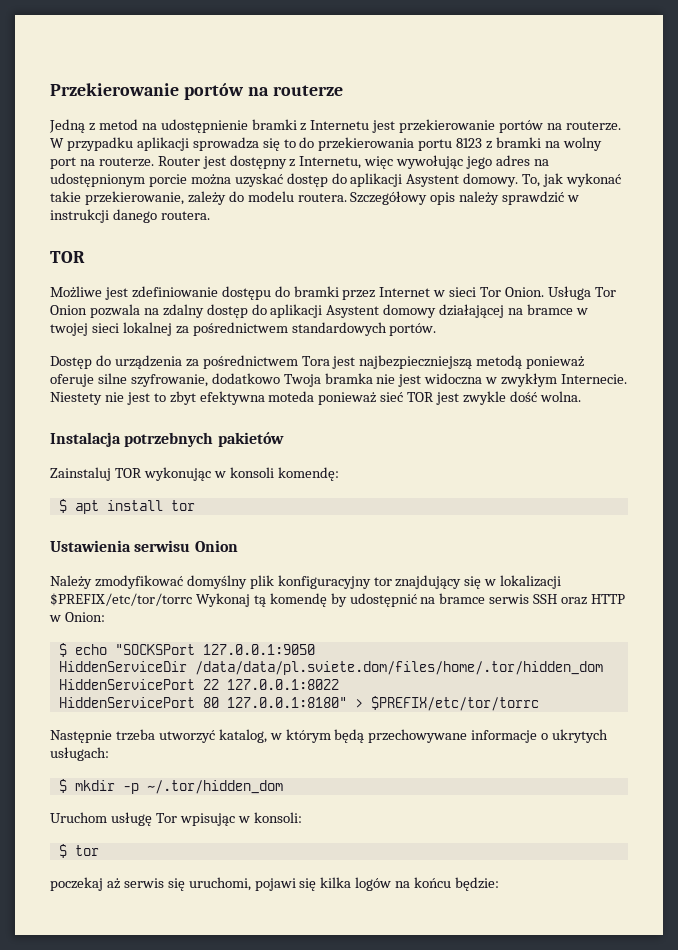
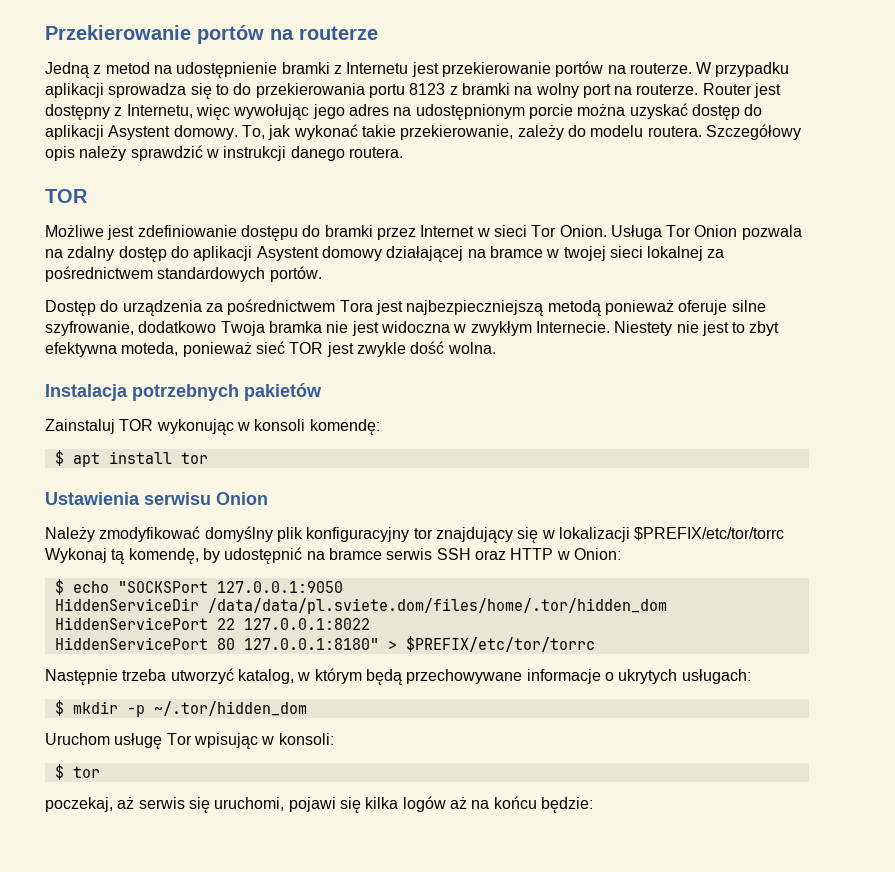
[268,391,315,402] moteda -> [121,342,179,356] moteda,
[269,593,327,607] komendę -> [128,548,199,564] komendę,
[50,877,103,891] poczekaj -> [45,797,113,812] poczekaj,
(392, 884) none -> [449,797,467,809] aż

